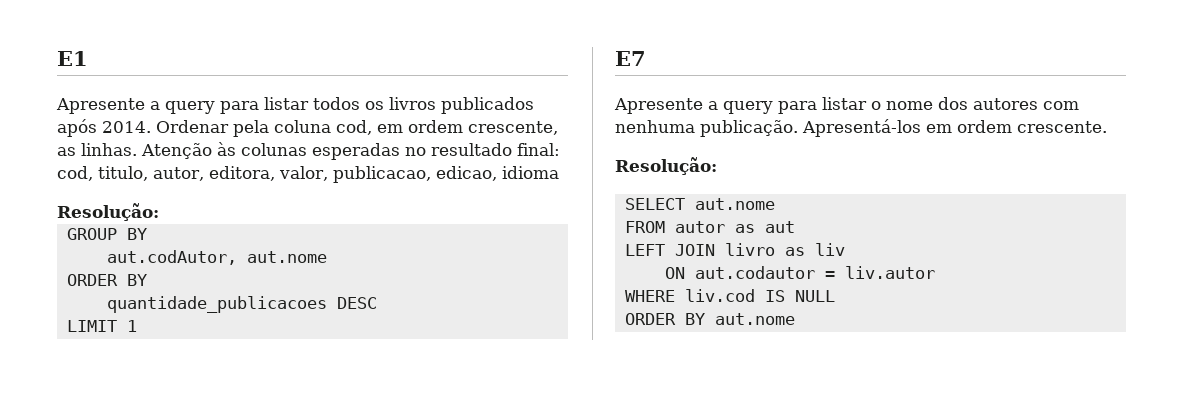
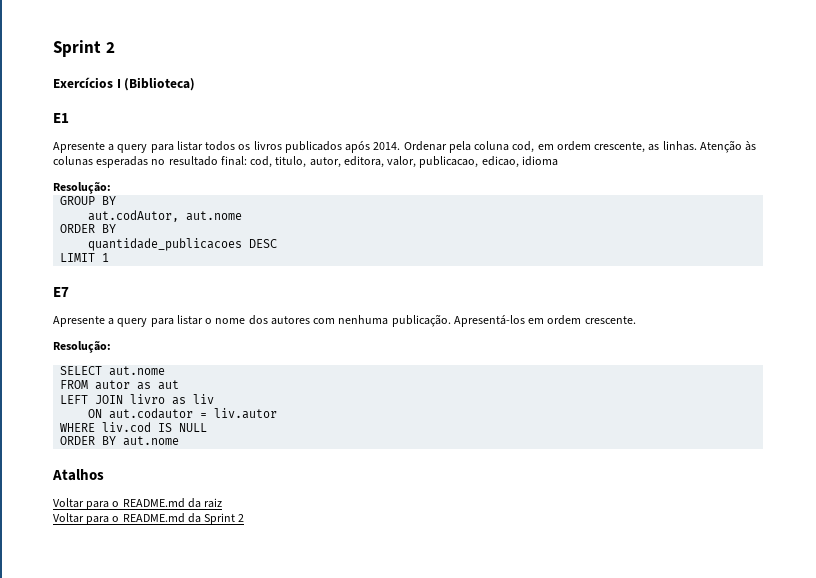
(57, 58) none -> [53,40,115,57] [53,77,196,91] Sprint 2 // Exercícios I (Biblioteca) //
(795, 319) none -> [52,469,104,481] [53,498,223,510] [53,513,245,525] // Atalhos // Voltar para o README.md da raiz // Voltar para o README.md da Sprint 2

